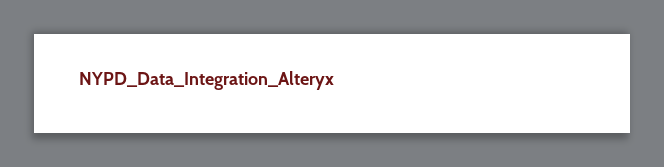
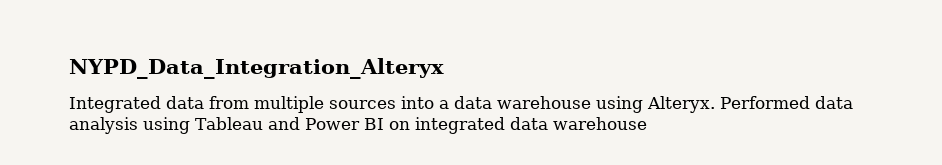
(334, 80) none -> [69,96,853,113] [69,117,647,134] // Integrated data from multiple sources into a data warehouse using Alteryx. Performed data analysis using Tableau and Power BI on integrated data warehouse

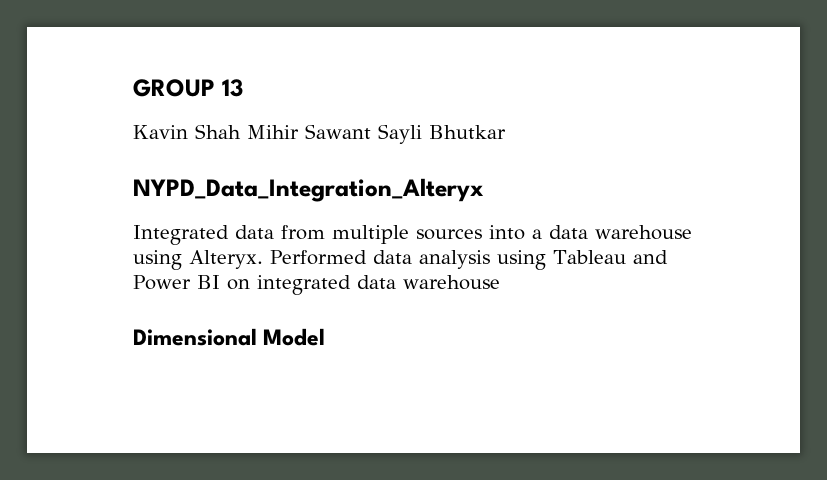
(69, 68) none -> [133,79,243,97] [133,124,506,144] GROUP 13 // Kavin Shah Mihir Sawant Sayli Bhutkar //
(647, 123) none -> [133,328,326,346] // Dimensional Model

